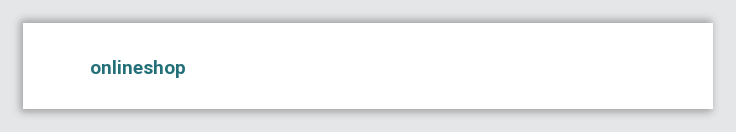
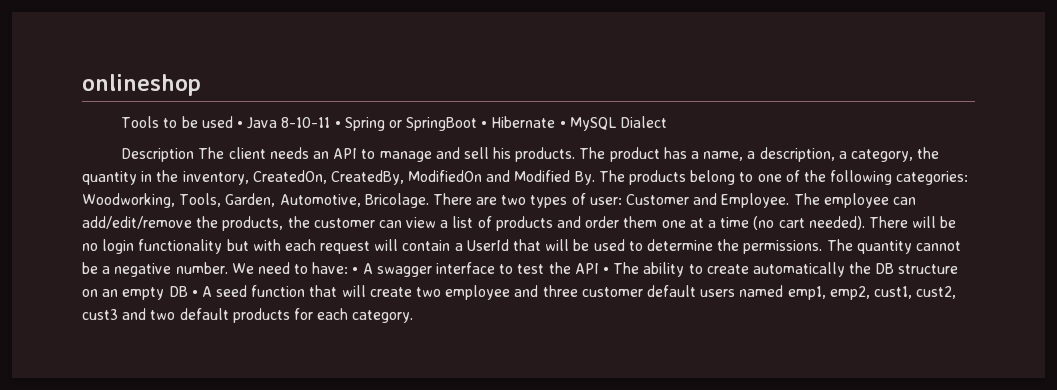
(186, 69) none -> [121,116,668,131] [121,147,940,162] [82,170,969,185] [82,193,916,208] [82,216,957,231] [82,239,961,254] [82,262,959,277] [82,285,957,300] [82,308,414,323] // Tools to be used • Java 8-10-11 • Spring or SpringBoot • Hibernate • MySQL Dialect // Description The client needs an API to manage and sell his products. The product has a name, a description, a category, the quantity in the inventory, CreatedOn, CreatedBy, ModifiedOn and Modified By. The products belong to one of the following categories: Woodworking, Tools, Garden, Automotive, Bricolage. There are two types of user: Customer and Employee. The employee can add/edit/remove the products, the customer can view a list of products and order them one at a time (no cart needed). There will be no login functionality but with each request will contain a UserId that will be used to determine the permissions. The quantity cannot be a negative number. We need to have: • A swagger interface to test the API • The ability to create automatically the DB structure on an empty DB • A seed function that will create two employee and three customer default users named emp1, emp2, cust1, cust2, cust3 and two default products for each category.

